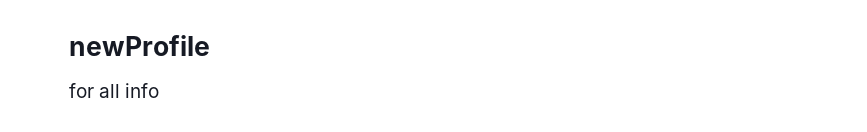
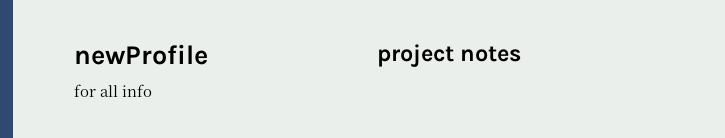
(160, 90) none -> [377,44,522,67] // project notes

